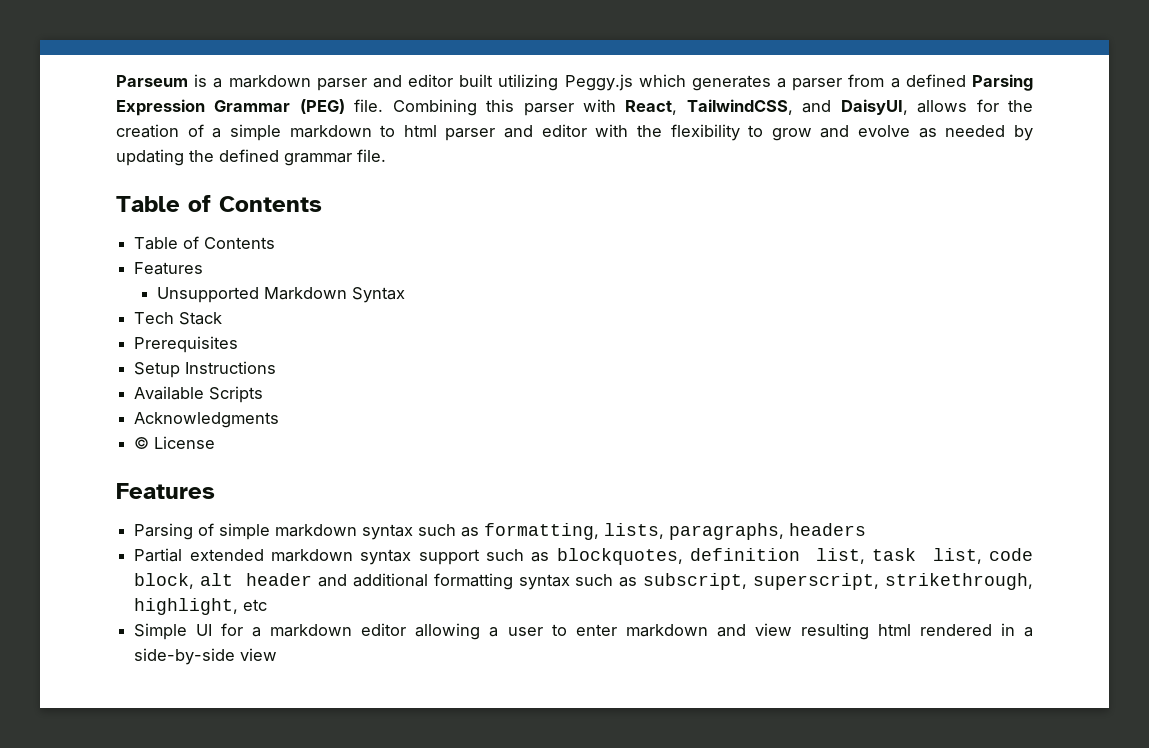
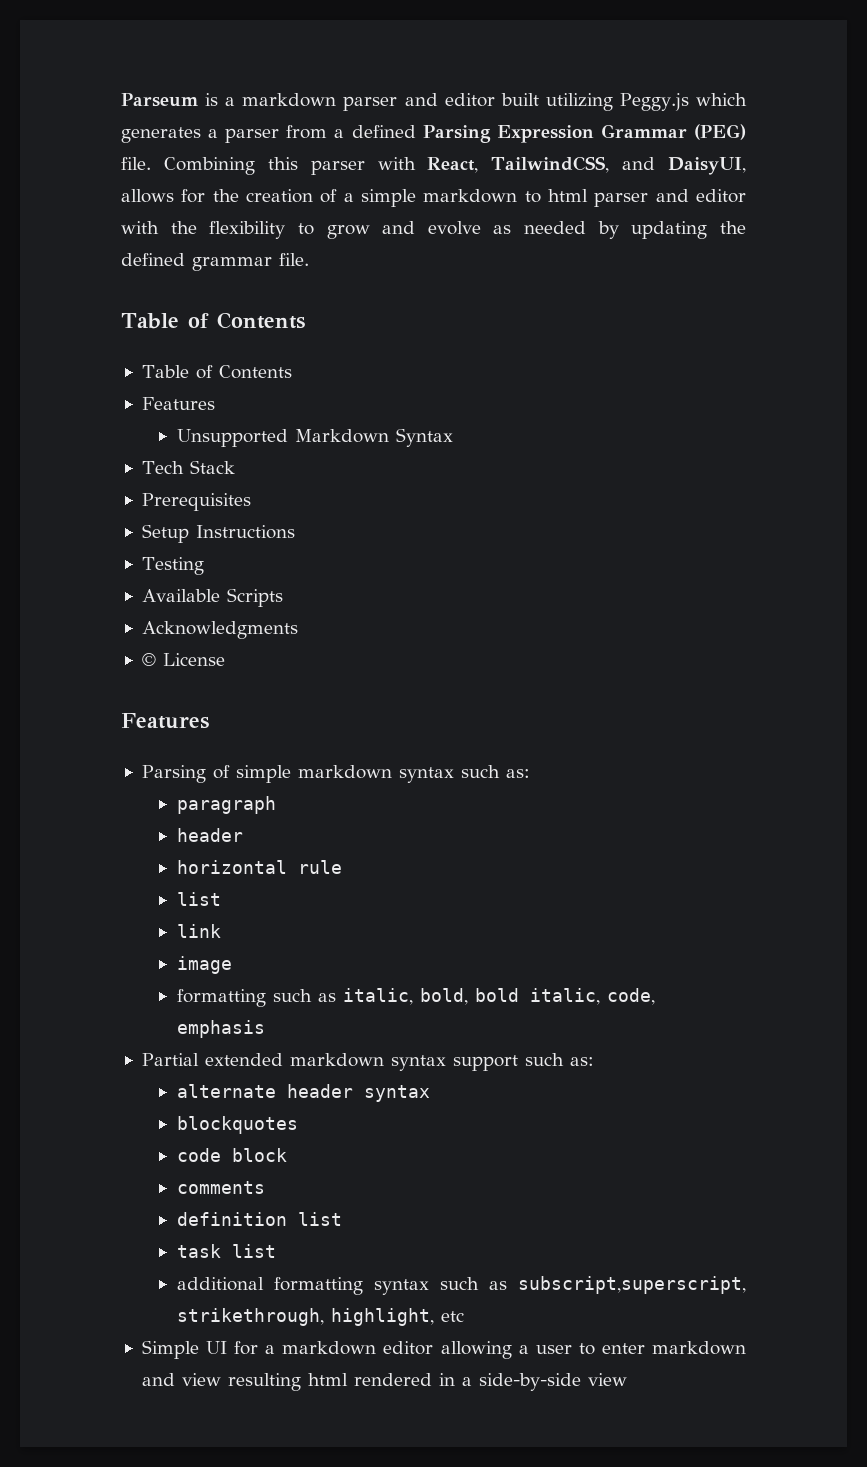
(277, 367) none -> [141,557,204,575] // Testing
[461,523,867,540] as formatting, lists, paragraphs, headers -> [505,769,530,778] [176,796,276,814] [176,828,243,842] [176,860,342,874] [176,892,221,906] [176,924,221,938] [176,956,232,974] [176,988,655,1007] [176,1020,265,1038] as: // paragraph // header // horizontal rule // list // link // image // formatting such as italic, bold, bold italic, code, emphasis
[531,548,1033,565] [134,573,347,589] as blockquotes, definition list, task list, code block, alt header and -> [569,1057,594,1066] [176,1084,430,1102] [176,1116,298,1134] [176,1148,287,1162] [176,1181,265,1194] [176,1212,342,1226] [176,1244,276,1258] as: // alternate header syntax // blockquotes // code block // comments // definition list // task list //
[643,573,880,590] subscript, superscript, -> [518,1276,746,1294] subscript,superscript,

